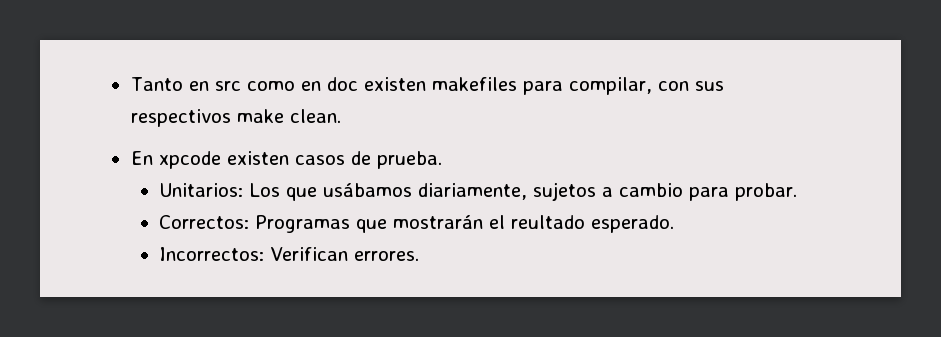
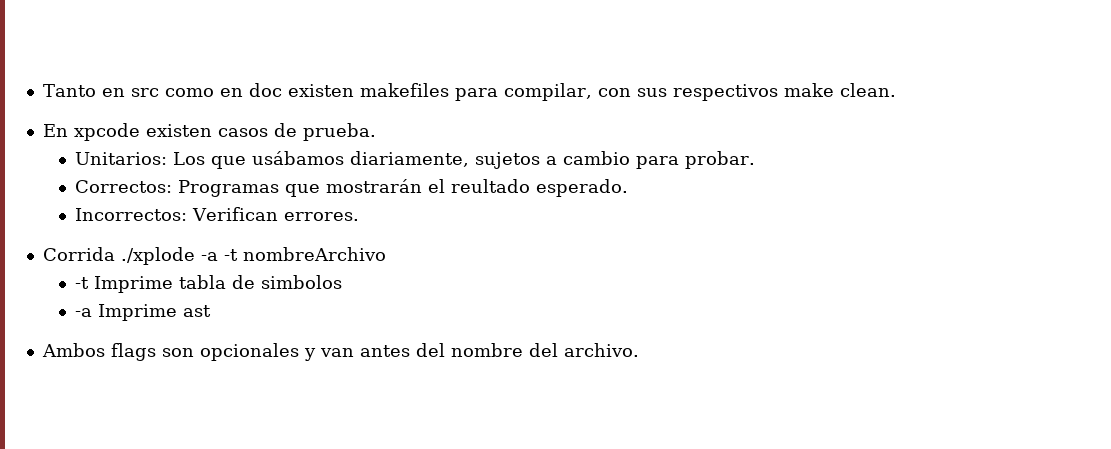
(420, 256) none -> [42,247,386,265] [74,275,342,293] [74,304,211,321] [41,343,639,361] // Corrida ./xplode -a -t nombreArchivo // -t Imprime tabla de simbolos // -a Imprime ast // Ambos flags son opcionales y van antes del nombre del archivo.

